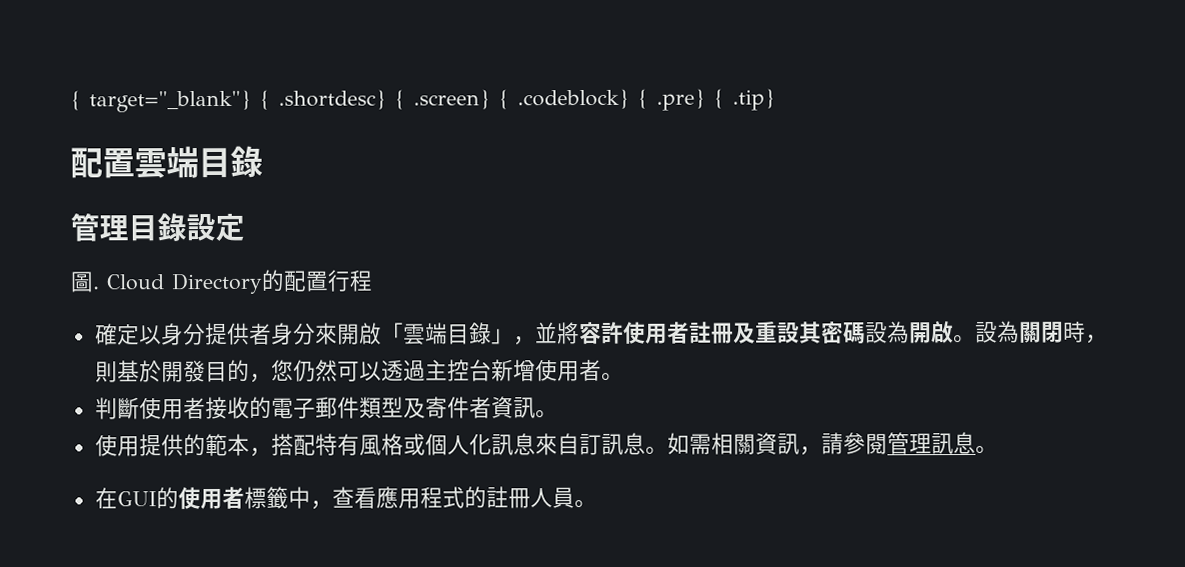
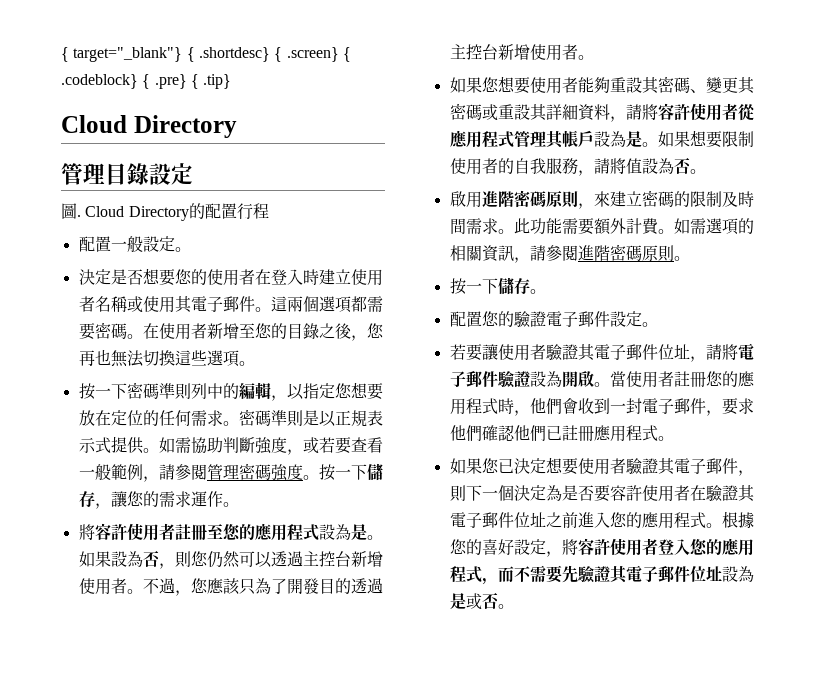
[70,145,263,179] 配置雲端目錄 -> [61,115,237,138] Cloud Directory
[94,320,1108,346] [94,359,272,383] 確定以身分提供者身分來開啟「雲端目錄」，並將容許使用者註冊及重設其密碼設為開啟。設為關閉時，則基於開發目的， -> [78,236,191,252] [78,268,383,286] [78,296,383,313] [78,322,384,341] [78,349,255,367] [78,382,383,401] [78,409,383,427] [78,436,383,455] [78,463,383,482] [78,491,239,509] [78,523,383,541] [78,550,191,569] 配置一般設定。 // 決定是否想要您的使用者在登入時建立使用者名稱或使用其電子郵件。這兩個選項都需要密碼。在使用者新增至您的目錄之後，您再也無法切換這些選項。 // 按一下密碼準則列中的編輯，以指定您想要放在定位的任何需求。密碼準則是以正規表示式提供。如需協助判斷強度，或若要查看一般範例，請參閱管理密碼強度。按一下儲存，讓您的需求運作。 // 將容許使用者註冊至您的應用程式設為是。如果設為否，則
[94,396,558,420] [94,431,998,457] [94,486,575,510] // 判斷使用者接收的電子郵件類型及寄件者資訊。 // 使用提供的範本，搭配特有風格或個人化訊息來自訂訊息。如需相關資訊，請參閱管理訊息。 // 在GUI的使用者標籤中，查看應用程式的註冊人員 -> [142,578,383,596] [449,44,594,61] [449,76,755,94] [449,103,755,122] [449,130,754,149] [449,157,706,176] [449,190,754,209] [449,218,754,235] [449,244,690,263] [449,277,546,295] [449,311,658,328] [449,343,754,362] [449,371,755,388] [449,398,754,416] [449,425,674,442] [449,457,754,476] [449,485,755,502] [449,511,754,529] [449,538,754,557] [449,565,754,585] [449,592,498,610] 不過，您應該只為了開發目的透過主控台新增使用者。 // 如果您想要使用者能夠重設其密碼、變更其密碼或重設其詳細資料，請將容許使用者從應用程式管理其帳戶設為是。如果想要限制使用者的自我服務，請將值設為否。 // 啟用進階密碼原則，來建立密碼的限制及時間需求。此功能需要額外計費。如需選項的相關資訊，請參閱進階密碼原則。 // 按一下儲存。 // 配置您的驗證電子郵件設定。 // 若要讓使用者驗證其電子郵件位址，請將電子郵件驗證設為開啟。當使用者註冊您的應用程式時，他們會收到一封電子郵件，要求他們確認他們已註冊應用程式。 // 如果您已決定想要使用者驗證其電子郵件，則下一個決定為是否要容許使用者在驗證其電子郵件位址之前進入您的應用程式。根據您的喜好設定，將容許使用者登入您的應用程式，而不需要先驗證其電子郵件位址設為是或否

